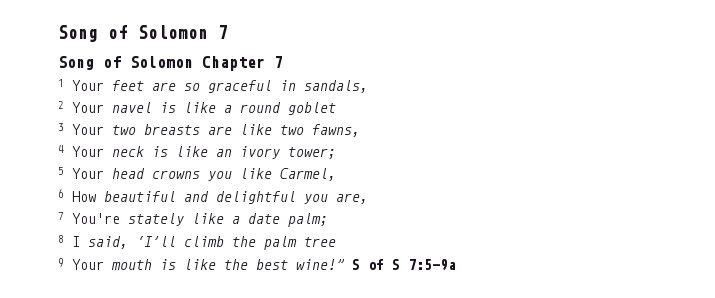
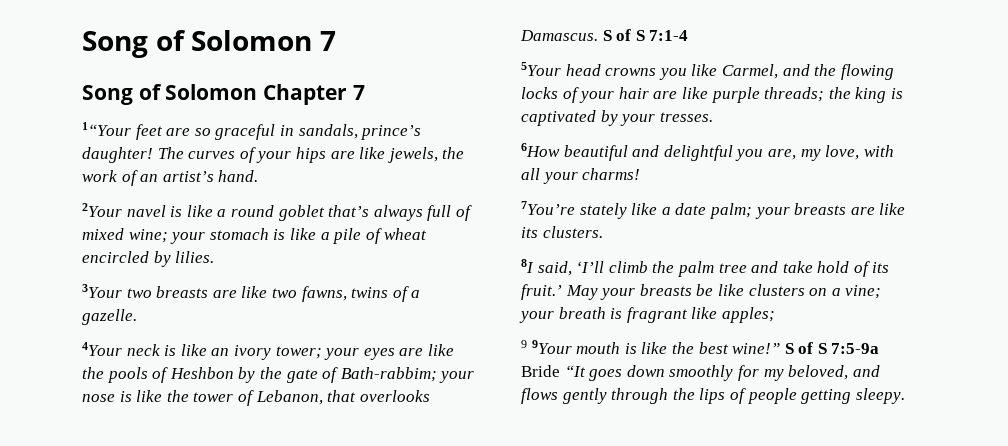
[58,79,104,91] 1 Your -> [82,122,131,136] 1“Your
[58,101,104,113] // 2 Your -> [361,125,422,140] [82,147,465,163] [82,170,259,186] [82,203,122,217] prince’s daughter! The curves of your hips are like jewels, the work of an artist’s hand. // 2Your
[58,123,104,135] // 3 Your -> [328,205,472,221] [82,228,428,244] [82,251,215,267] [82,284,122,298] that’s always full of mixed wine; your stomach is like a pile of wheat encircled by lilies. // 3Your
[58,145,104,157] // 4 Your -> [351,286,421,302] [82,309,137,325] [82,342,122,356] twins of a gazelle. // 4Your
[58,167,104,179] // 5 Your -> [324,344,454,360] [82,367,475,383] [82,390,430,406] [520,29,689,41] [521,62,561,76] your eyes are like the pools of Heshbon by the gate of Bath-rabbim; your nose is like the tower of Lebanon, that overlooks Damascus. S of S 7:1-4 // 5Your
[58,189,96,202] // 6 How -> [782,64,894,80] [521,87,903,103] [521,110,713,126] [521,143,560,157] and the flowing locks of your hair are like purple threads; the king is captivated by your tresses. // 6How
[58,212,120,224] // 7 You're -> [800,145,894,161] [521,168,641,184] [521,201,575,215] my love, with all your charms! // 7You’re
[58,235,80,247] // 8 I -> [754,203,906,219] [521,226,603,238] [521,259,534,273] your breasts are like its clusters. // 8I
(336, 242) none -> [751,261,890,277] [521,284,882,300] [519,307,775,323] and take hold of its fruit.’ May your breasts be like clusters on a vine; your breath is fragrant like apples;
[72,259,104,270] Your -> [531,340,572,354] 9Your
(456, 265) none -> [521,365,880,381] [521,388,905,404] Bride “It goes down smoothly for my beloved, and flows gently through the lips of people getting sleepy.

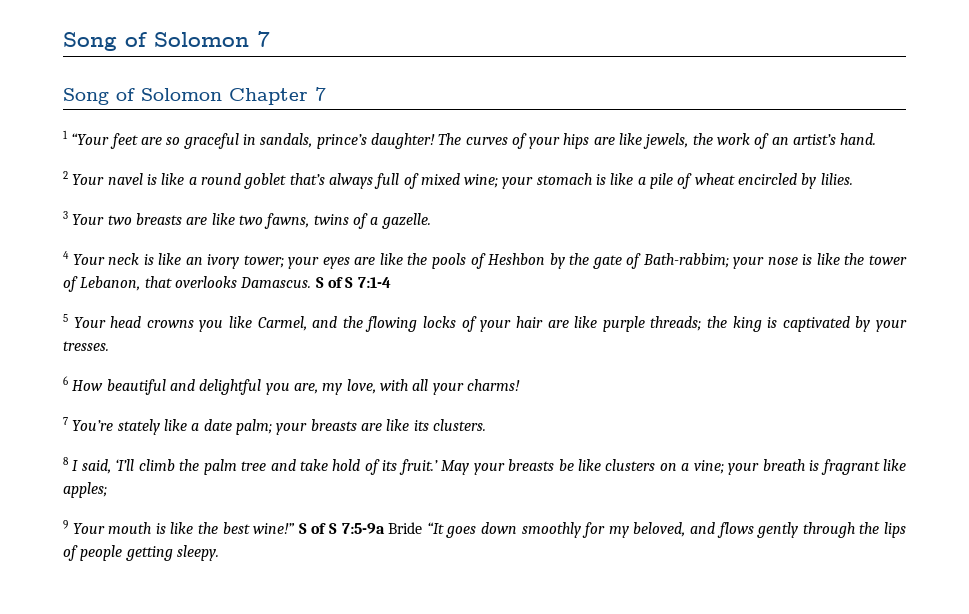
[82,122,131,136] 1“Your -> [63,130,110,145] 1 “Your
[82,203,122,217] 2Your -> [63,171,105,185] 2 Your
[82,284,122,298] 3Your -> [63,211,105,225] 3 Your
[82,342,122,356] 4Your -> [63,251,105,265] 4 Your
[521,62,561,76] 5Your -> [63,314,106,328] 5 Your
[521,143,560,157] 6How -> [63,376,104,391] 6 How
[521,201,575,215] 7You’re -> [63,417,114,431] 7 You’re
[521,259,534,273] 8I -> [63,457,79,471] 8 I
[531,340,572,354] 9Your -> [72,523,105,534] Your

